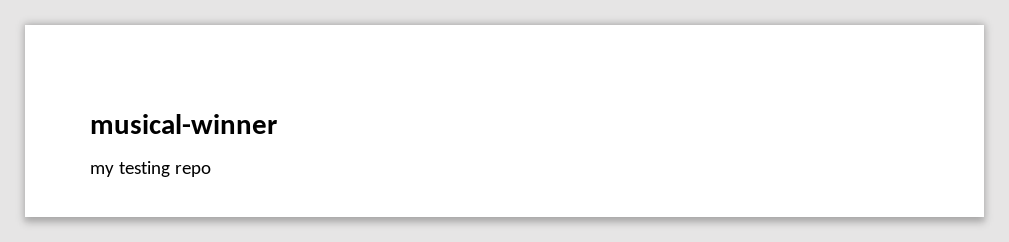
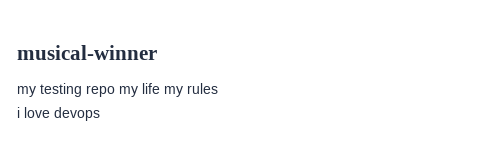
(211, 171) none -> [119,83,218,97] [17,107,100,121] my life my rules // i love devops

